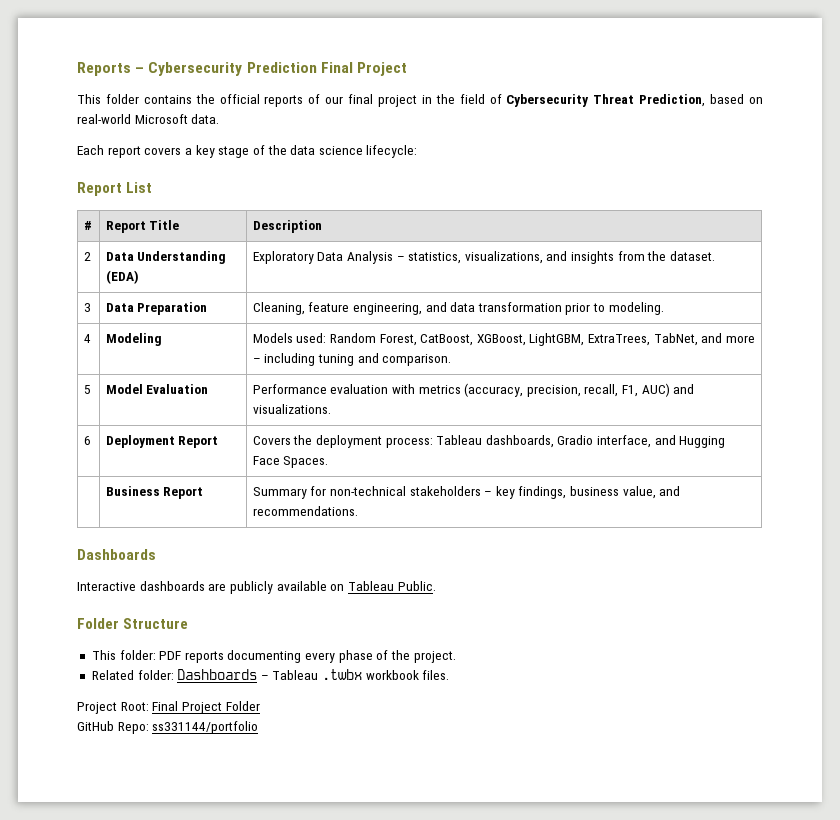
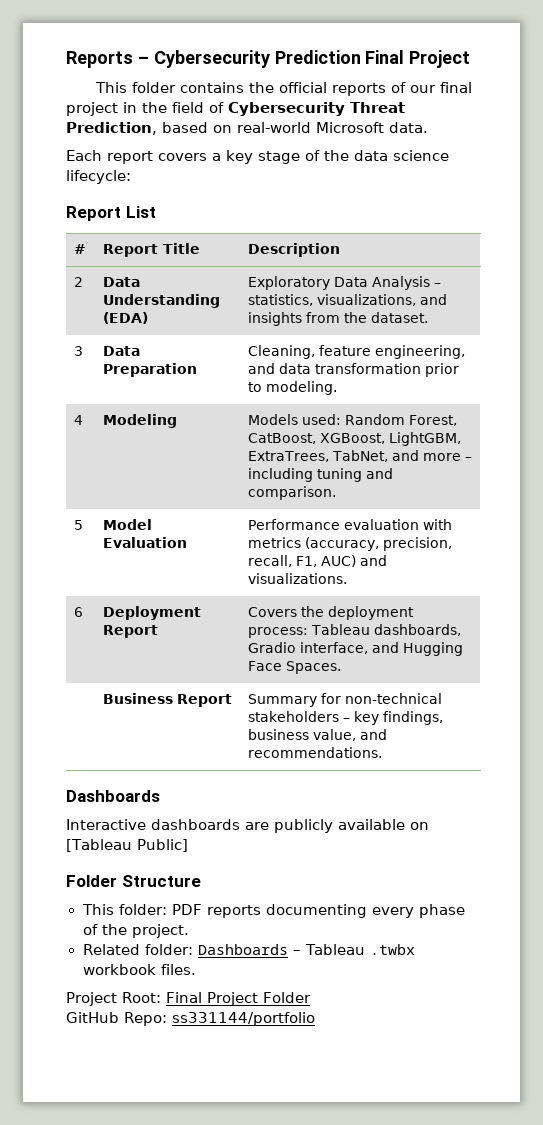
[347,581,436,591] Tableau Public. -> [66,839,188,852] [Tableau Public]

